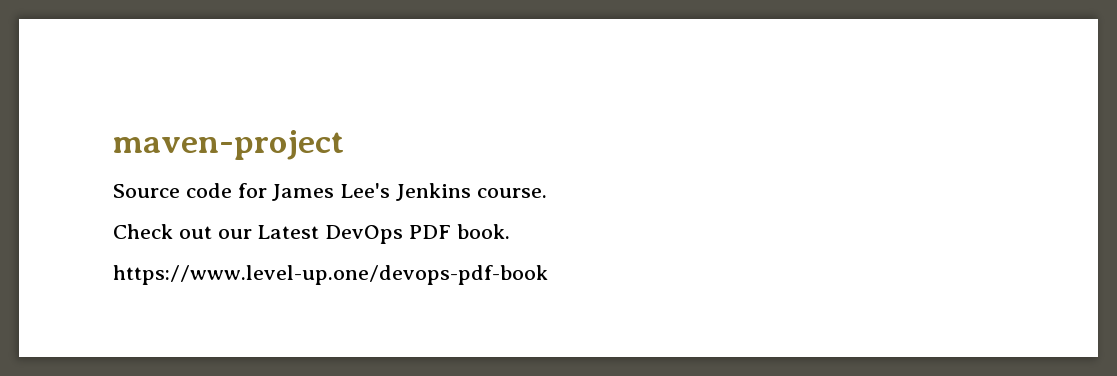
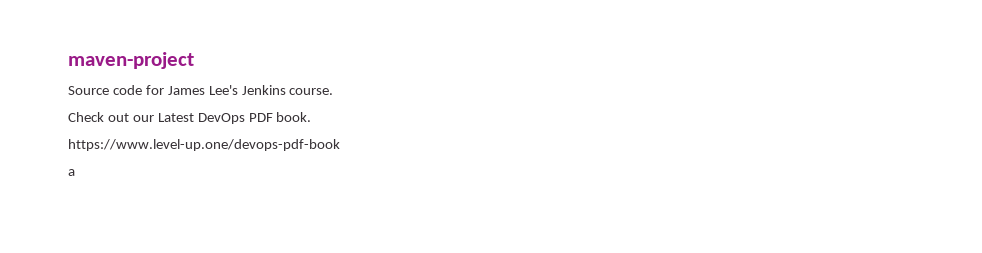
(548, 275) none -> [68,169,75,176] // a

